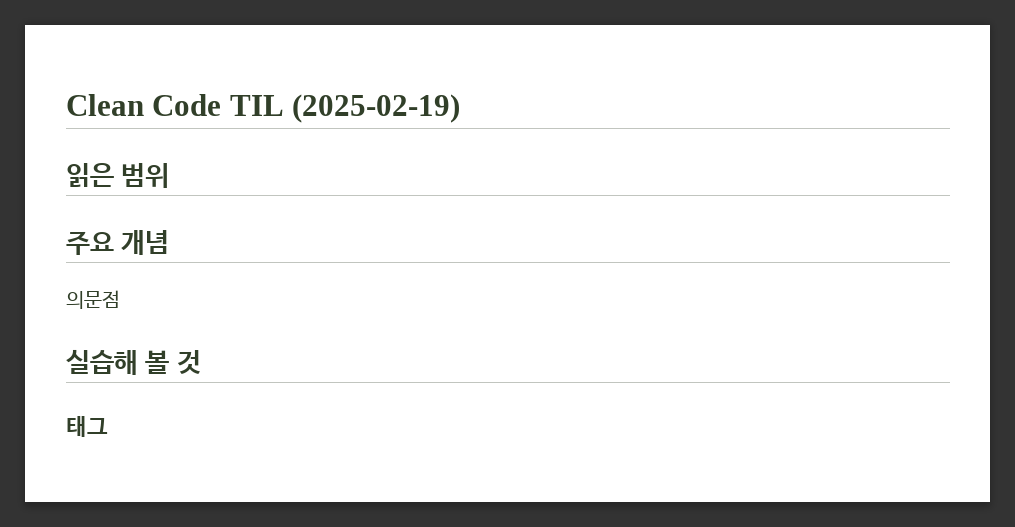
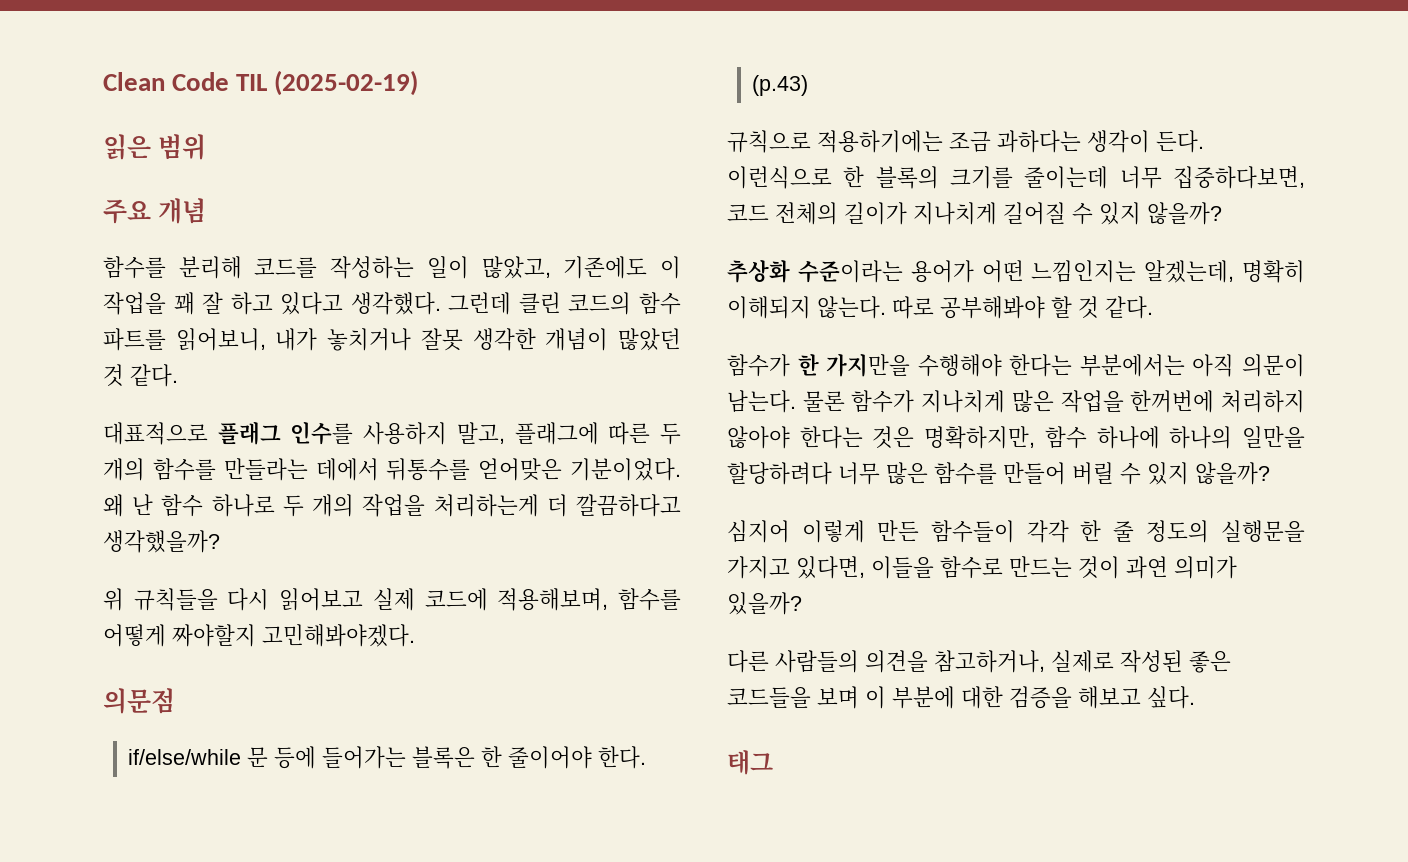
[66,290,120,309] [66,349,201,375] 의문점 // 실습해 볼 것 -> [103,256,681,279] [103,292,681,315] [103,328,681,351] [103,364,178,387] [103,422,681,445] [103,458,681,481] [103,494,681,517] [103,530,220,553] [103,588,681,611] [103,624,415,647] [103,688,175,714] [128,746,647,769] [752,75,809,96] [727,130,1204,153] [727,166,1305,189] [727,202,1222,225] [727,260,1305,283] [727,296,1153,319] [727,353,1305,377] [727,390,1305,413] [727,426,1305,449] [727,462,1270,485] [727,520,1305,543] [727,556,1237,579] [727,592,802,615] [727,650,1231,673] [727,686,1195,709] 함수를 분리해 코드를 작성하는 일이 많았고, 기존에도 이 작업을 꽤 잘 하고 있다고 생각했다. 그런데 클린 코드의 함수 파트를 읽어보니, 내가 놓치거나 잘못 생각한 개념이 많았던 것 같다. // 대표적으로 플래그 인수를 사용하지 말고, 플래그에 따른 두 개의 함수를 만들라는 데에서 뒤통수를 얻어맞은 기분이었다. 왜 난 함수 하나로 두 개의 작업을 처리하는게 더 깔끔하다고 생각했을까? // 위 규칙들을 다시 읽어보고 실제 코드에 적용해보며, 함수를 어떻게 짜야할지 고민해봐야겠다. // 의문점 // if/else/while 문 등에 들어가는 블록은 한 줄이어야 한다. (p.43) // 규칙으로 적용하기에는 조금 과하다는 생각이 든다. 이런식으로 한 블록의 크기를 줄이는데 너무 집중하다보면, 코드 전체의 길이가 지나치게 길어질 수 있지 않을까? // 추상화 수준이라는 용어가 어떤 느낌인지는 알겠는데, 명확히 이해되지 않는다. 따로 공부해봐야 할 것 같다. // 함수가 한 가지만을 수행해야 한다는 부분에서는 아직 의문이 남는다. 물론 함수가 지나치게 많은 작업을 한꺼번에 처리하지 않아야 한다는 것은 명확하지만, 함수 하나에 하나의 일만을 할당하려다 너무 많은 함수를 만들어 버릴 수 있지 않을까? // 심지어 이렇게 만든 함수들이 각각 한 줄 정도의 실행문을 가지고 있다면, 이들을 함수로 만드는 것이 과연 의미가 있을까? // 다른 사람들의 의견을 참고하거나, 실제로 작성된 좋은 코드들을 보며 이 부분에 대한 검증을 해보고 싶다.

